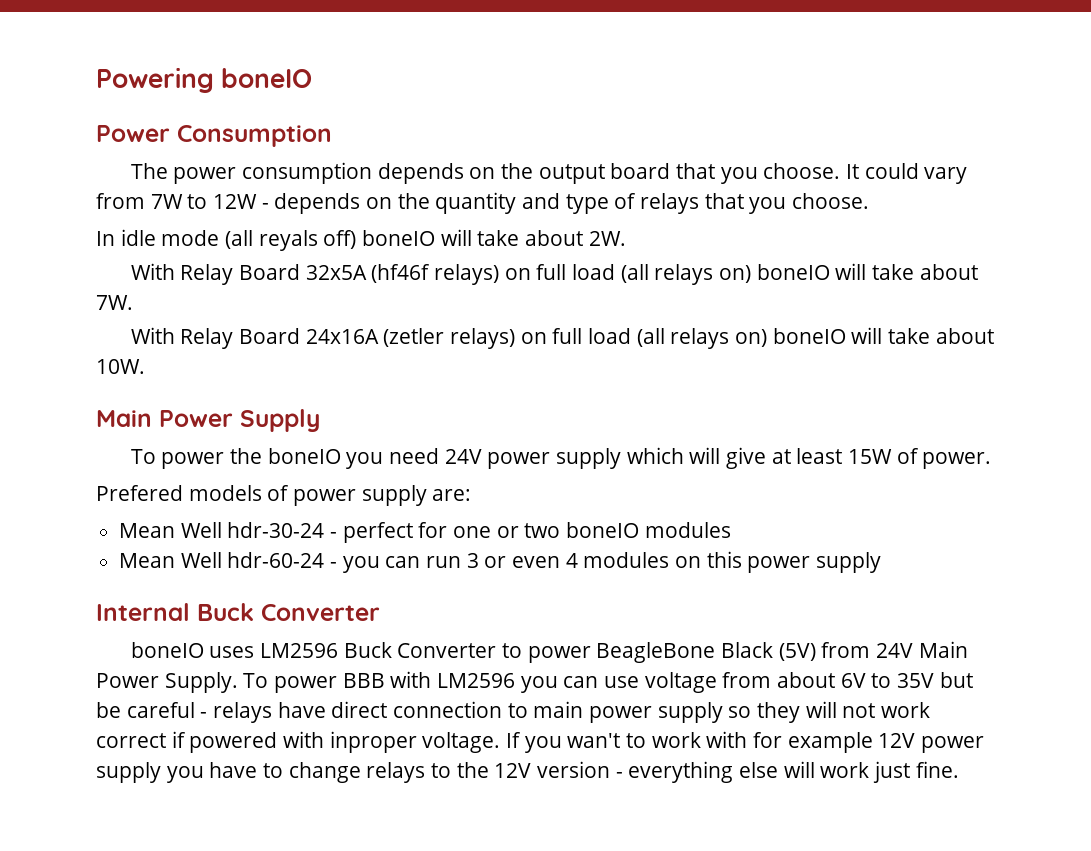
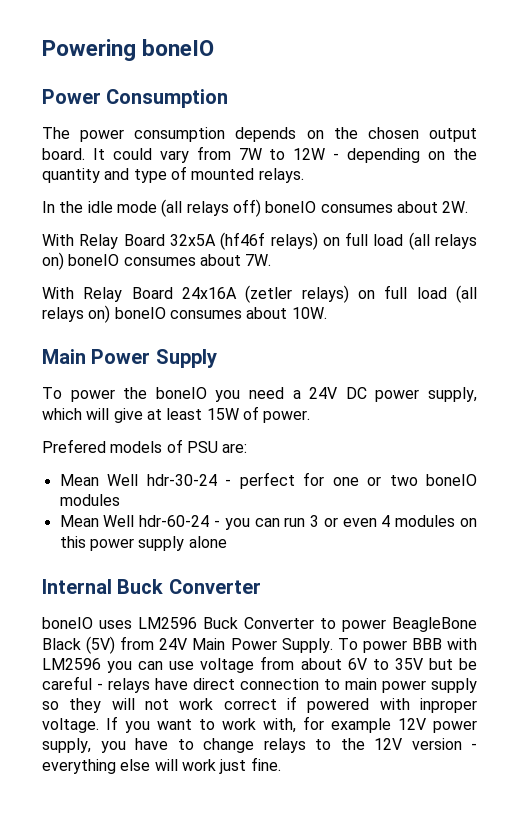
[538,163,841,184] output board that you choose. -> [367,127,478,142] [42,148,85,160] chosen output board.
[274,193,361,214] depends -> [347,148,421,163] depending
[640,193,870,214] relays that you choose. -> [191,168,304,183] mounted relays.
(115, 238) none -> [59,201,84,213] the
[258,230,318,251] reyals -> [186,201,229,216] relays
[440,229,520,246] will take -> [320,204,393,213] consumes
[835,263,915,280] will take -> [123,257,196,266] consumes
[851,327,931,344] will take -> [169,310,242,319] consumes
[444,448,622,469] 24V power supply -> [292,387,478,402] a 24V DC power supply,
[293,485,427,506] power supply -> [186,441,218,453] PSU
(882, 562) none -> [188,536,227,548] alone
[567,733,621,748] wan't -> [157,719,192,730] want
[706,731,748,748] with -> [263,718,296,733] with,
[96,762,161,783] supply -> [42,738,91,753] supply,

